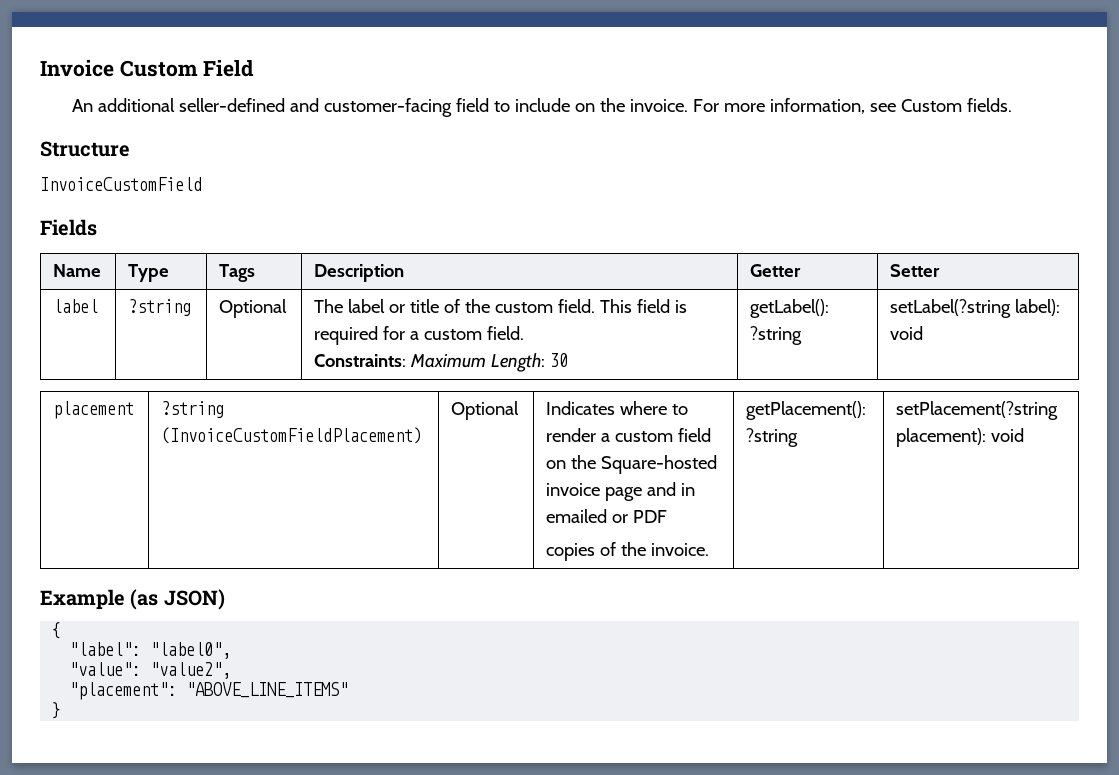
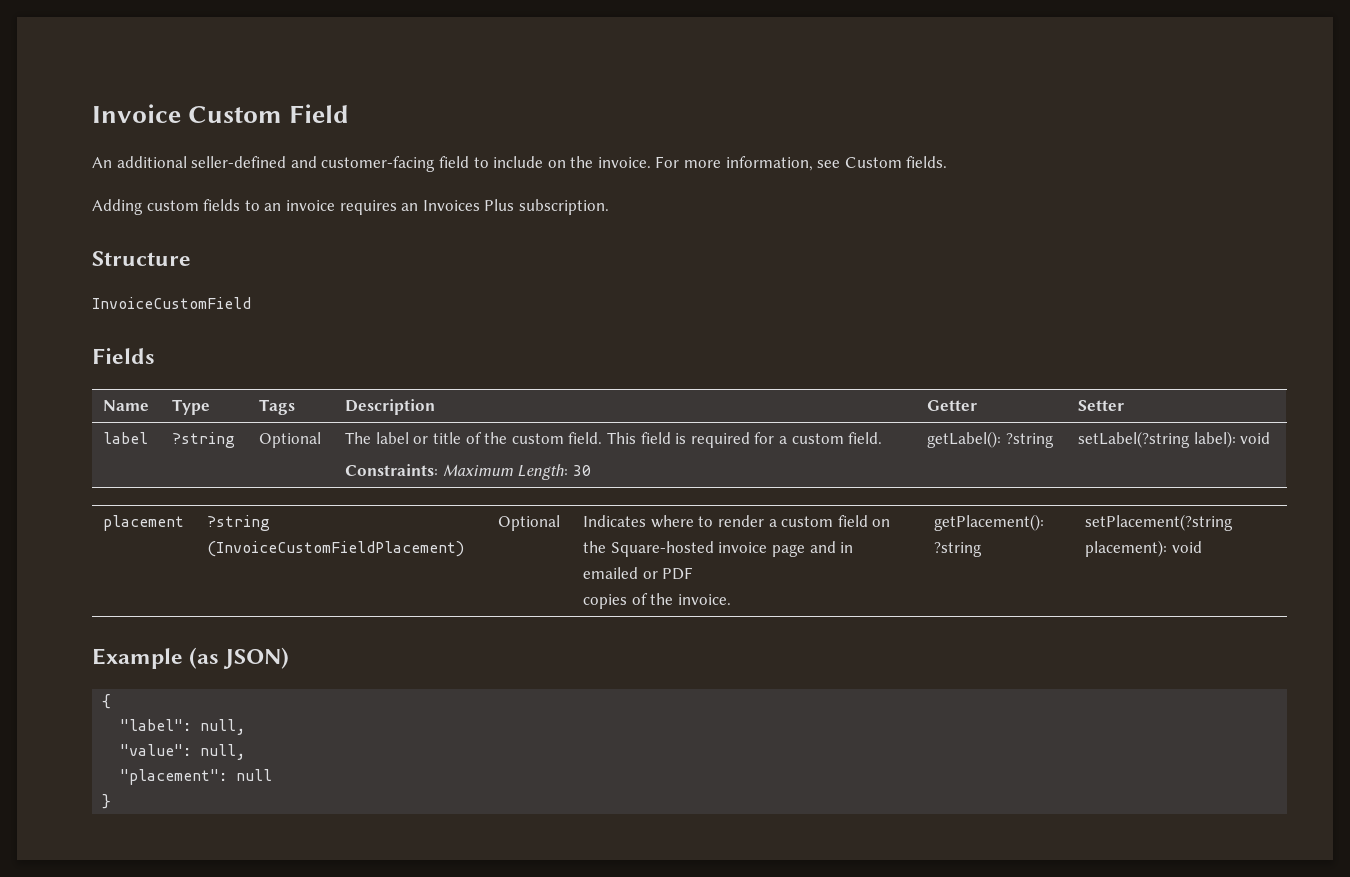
(1013, 105) none -> [92,199,609,215] // Adding custom fields to an invoice requires an Invoices Plus subscription.
[150,642,232,659] "label0", -> [200,719,246,735] null,
[150,662,232,679] "value2", -> [200,744,246,760] null,
[186,682,349,698] "ABOVE_LINE_ITEMS" -> [236,769,273,781] null

